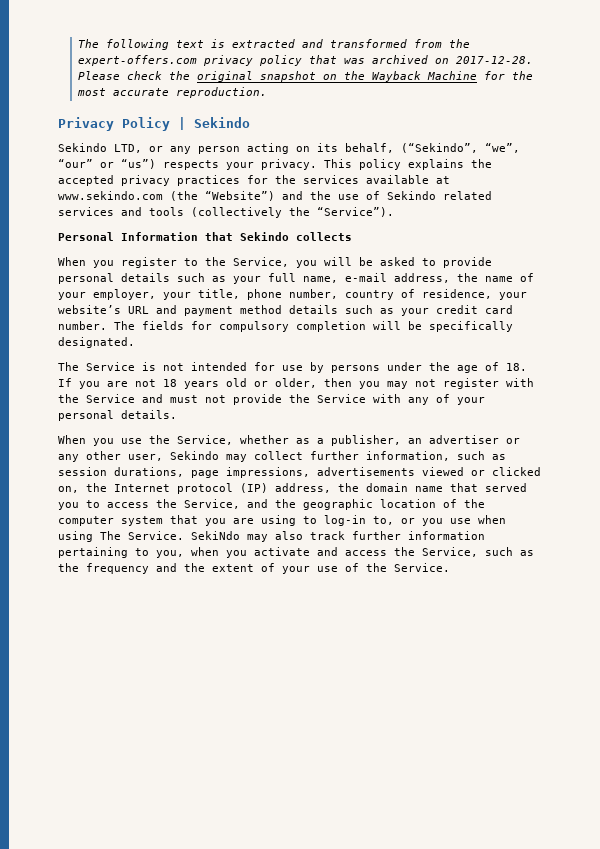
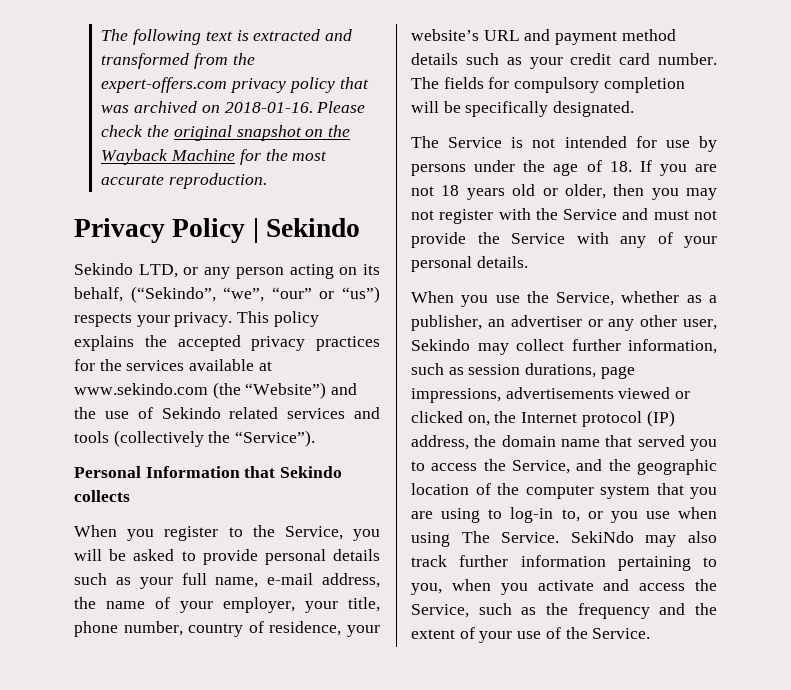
[455,56,533,64] 2017-12-28. -> [224,102,313,113] 2018-01-16.

